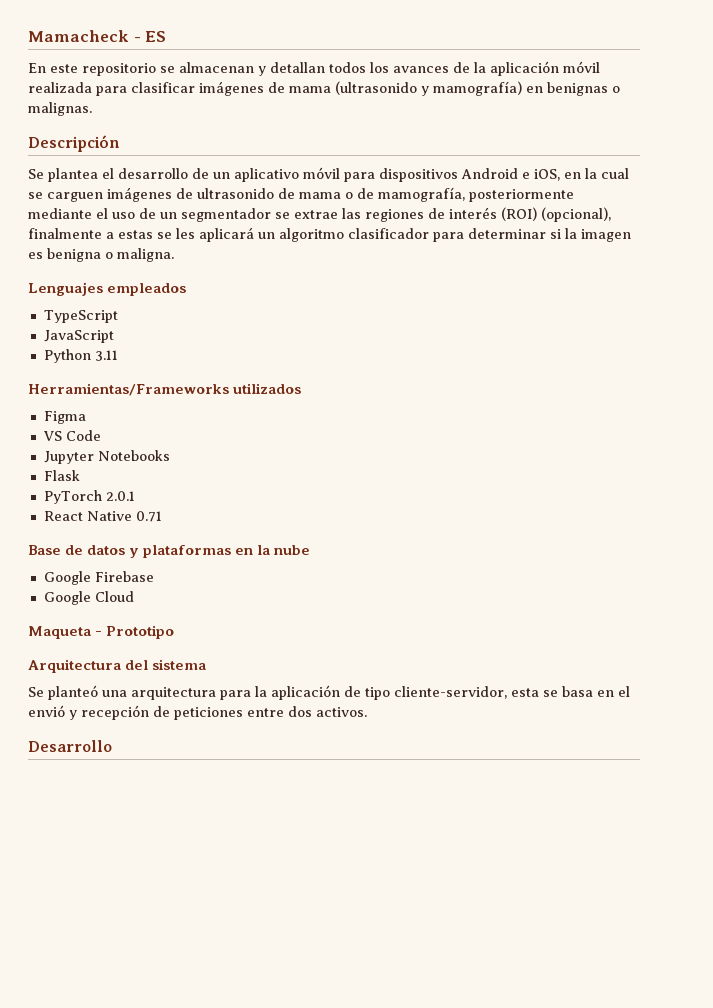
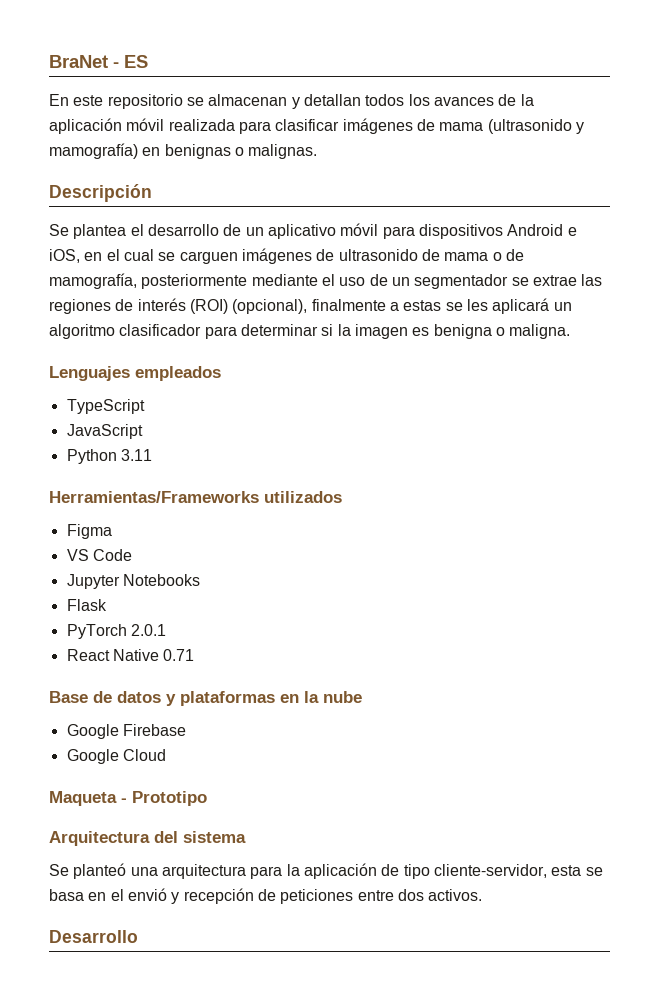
[28,30,129,42] Mamacheck -> [49,55,108,68] BraNet
[585,168,597,179] la -> [106,249,120,261] el

